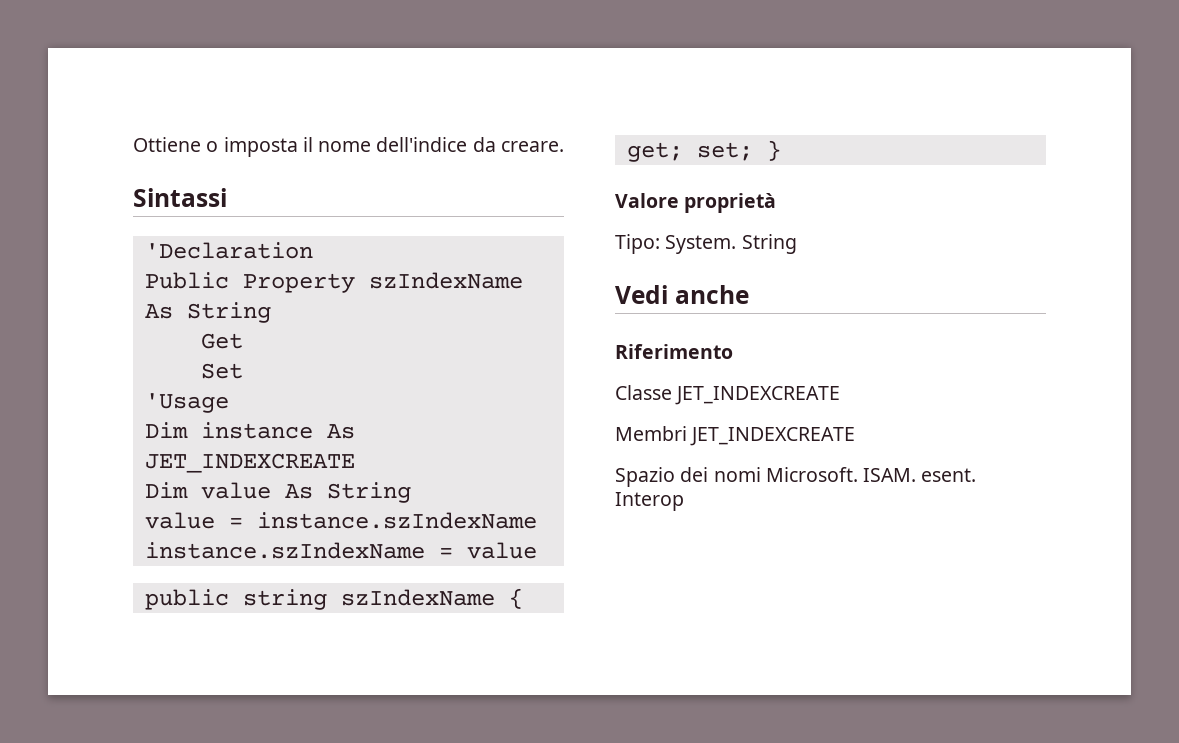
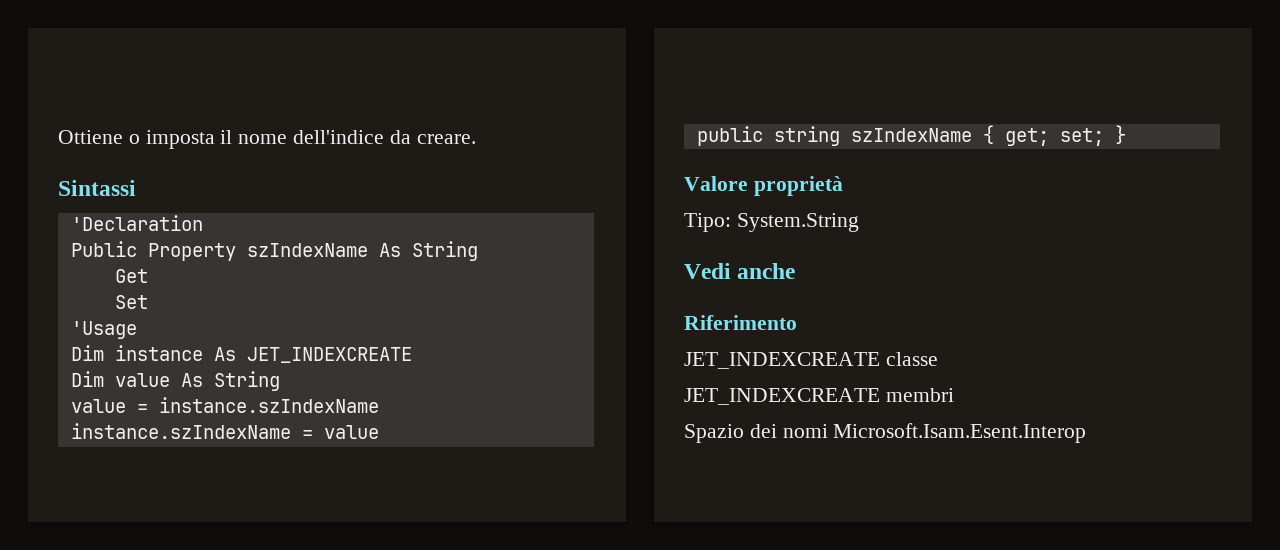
[665,234,797,254] System. String -> [736,213,859,232] System.String
[615,385,841,405] [615,426,856,446] Classe JET_INDEXCREATE // Membri JET_INDEXCREATE -> [684,352,938,369] [684,388,954,405] JET_INDEXCREATE classe // JET_INDEXCREATE membri
[765,467,977,482] [615,492,684,511] Microsoft. ISAM. esent. Interop -> [833,423,1087,443] Microsoft.Isam.Esent.Interop

